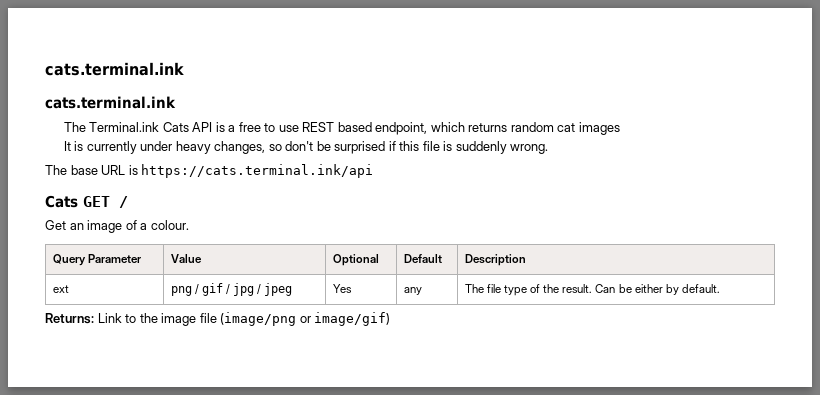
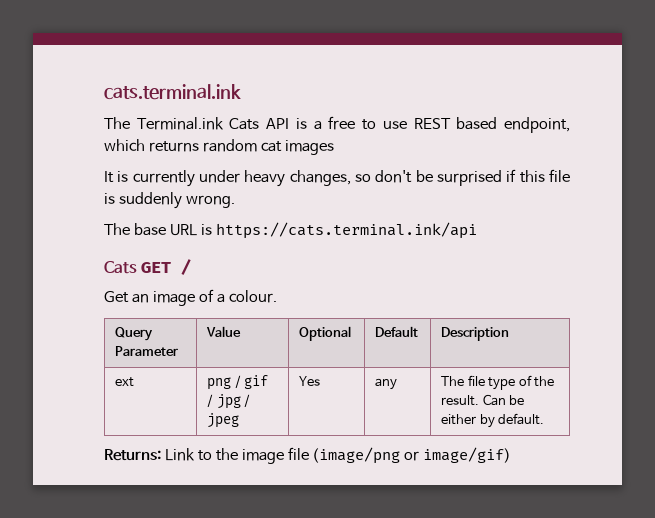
[45,62,184,76] [45,96,176,109] cats.terminal.ink // cats.terminal.ink -> [104,84,241,100] cats.terminal.ink

